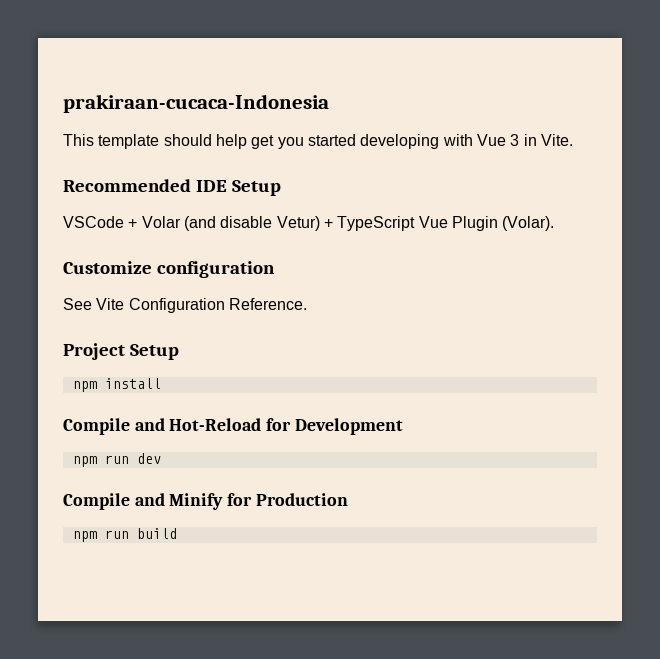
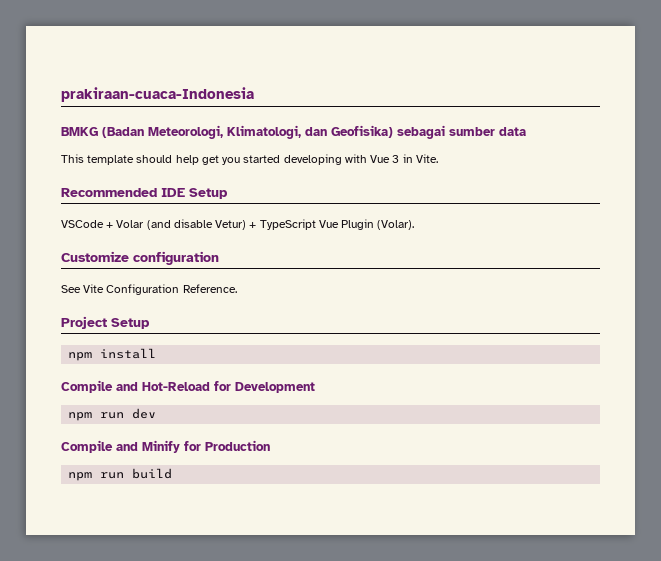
[63,94,329,113] prakiraan-cucaca-Indonesia -> [61,87,254,102] [61,125,526,139] prakiraan-cuaca-Indonesia // BMKG (Badan Meteorologi, Klimatologi, dan Geofisika) sebagai sumber data

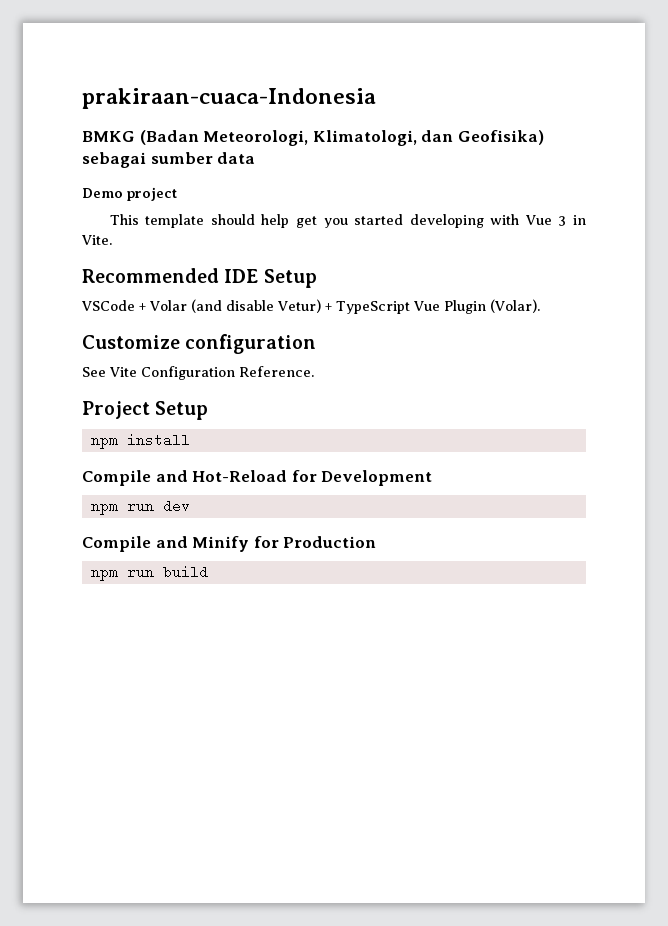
(526, 131) none -> [82,187,177,201] // Demo project

